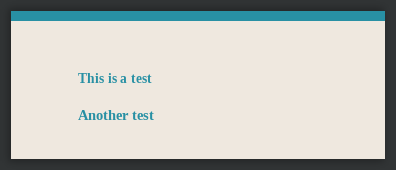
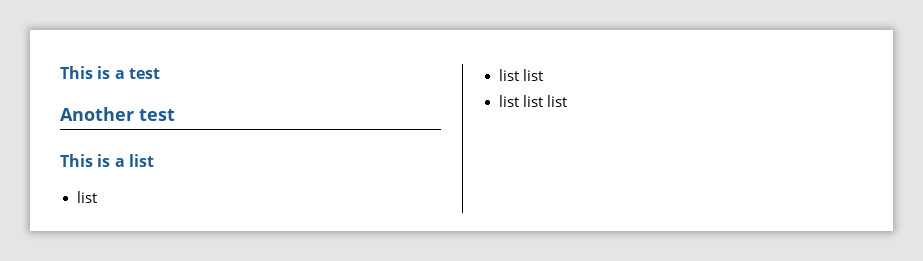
(154, 115) none -> [60,154,154,167] [76,191,97,203] [498,69,543,81] [498,95,567,107] // This is a list // list // list list // list list list

